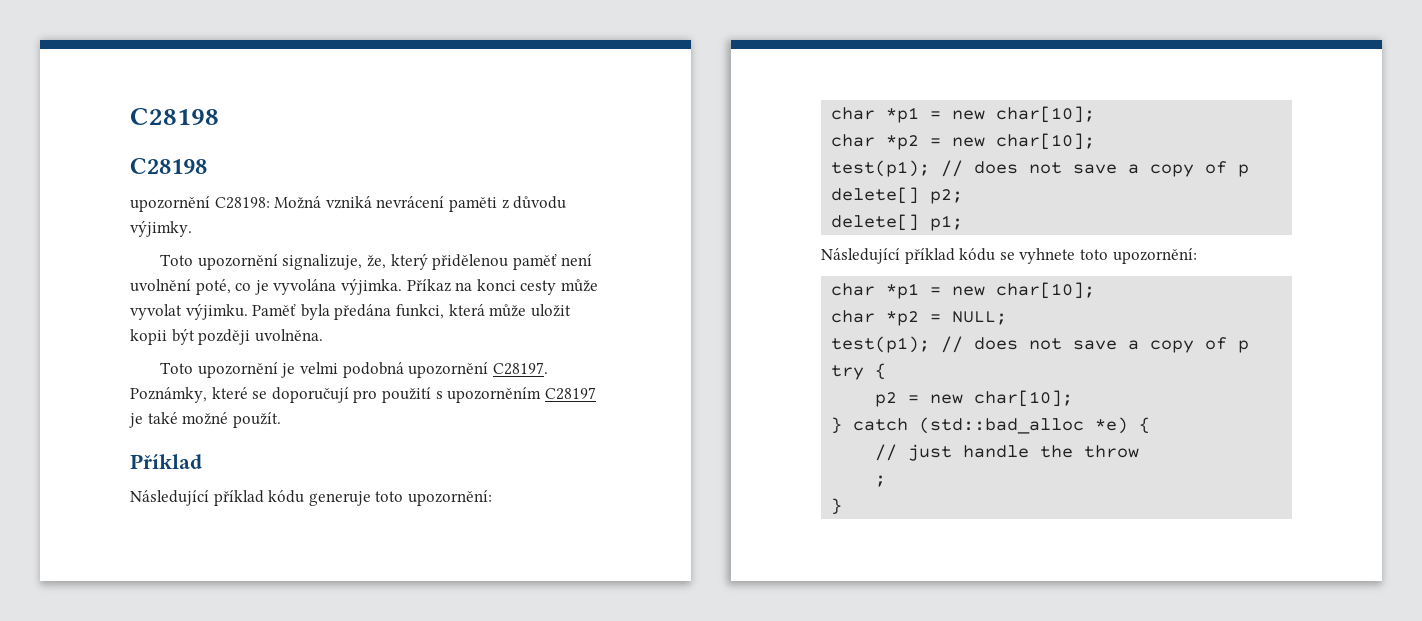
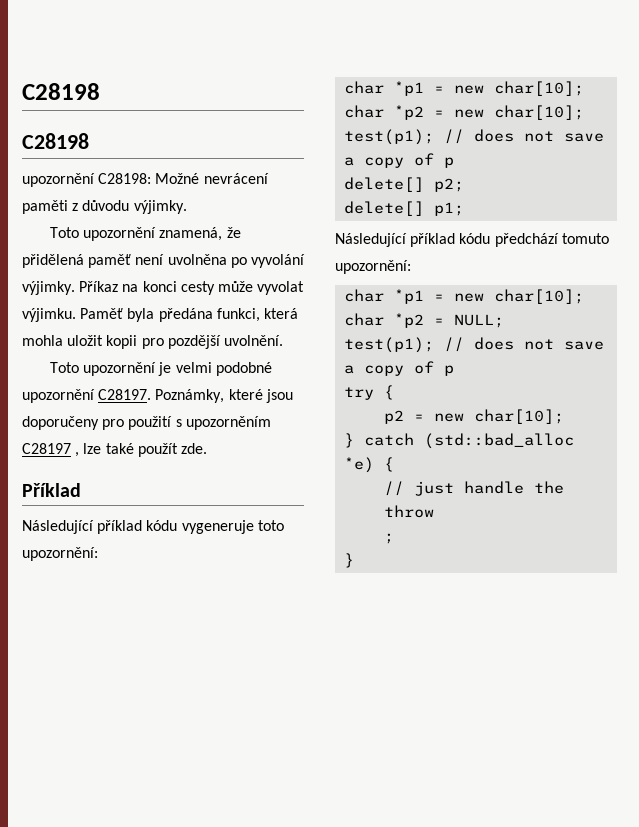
[274,196,372,209] Možná vzniká -> [155,173,200,184] Možné
[282,253,593,270] [130,278,402,295] signalizuje, že, který přidělenou paměť není uvolnění poté, co je vyvolána výjimka. -> [159,227,241,241] [22,254,305,268] [22,281,75,295] znamená, že přidělená paměť není uvolněna po vyvolání výjimky.
[489,304,527,317] může -> [22,335,63,346] mohla
[171,328,323,345] být později uvolněna. -> [141,335,283,349] pro pozdější uvolnění.
[342,362,404,378] podobná -> [215,362,272,376] podobné
[252,387,349,403] se doporučují -> [265,389,293,403] [22,416,99,430] jsou doporučeny
[129,412,281,428] je také možné použít. -> [75,443,207,457] , lze také použít zde.
[308,491,371,506] generuje -> [181,520,254,534] vygeneruje
[999,248,1108,264] se vyhnete toto -> [494,233,609,247] předchází tomuto

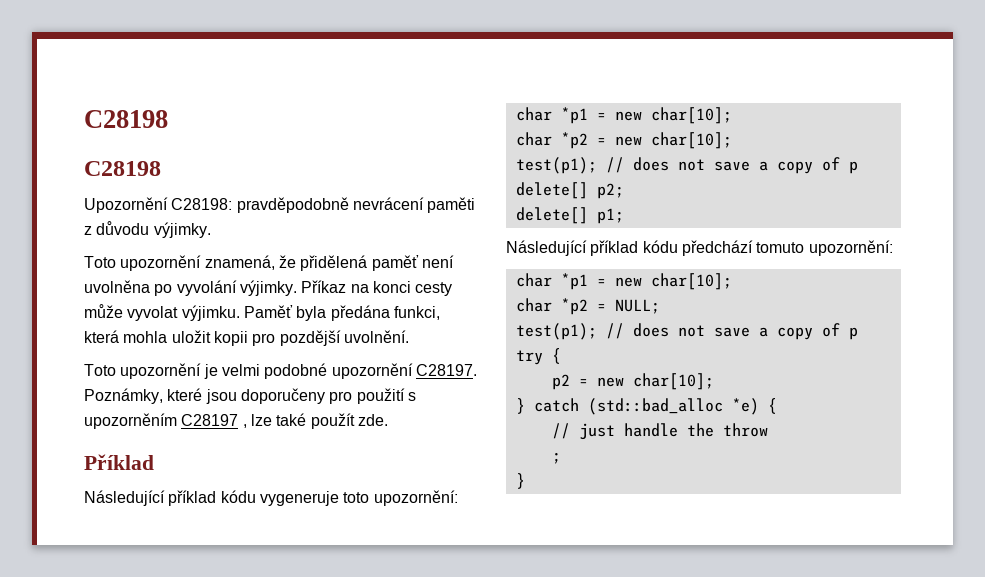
[22,173,200,187] upozornění C28198: Možné -> [84,197,349,213] Upozornění C28198: pravděpodobně

